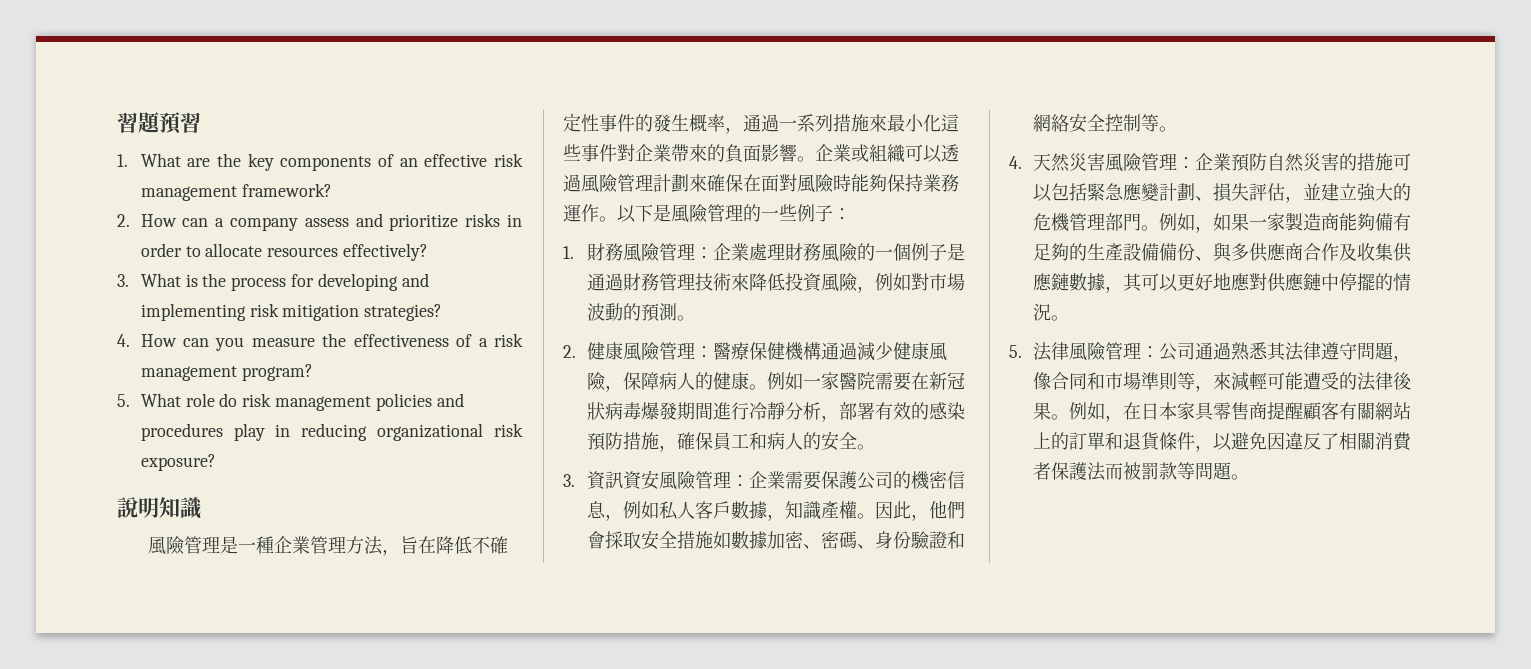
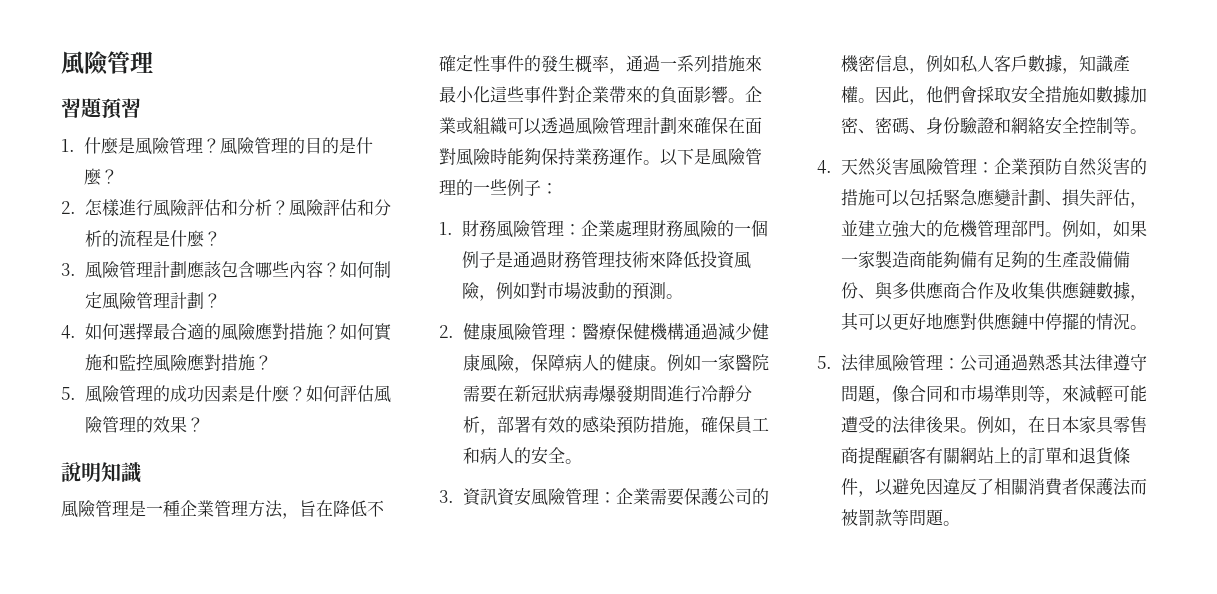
(117, 122) none -> [61,51,153,75] 風險管理 //
[140,153,523,171] [140,183,332,201] [117,213,522,231] [140,243,429,261] [117,273,429,291] [140,303,443,321] [117,333,523,351] [140,364,313,381] [117,393,464,411] [140,423,523,441] [140,454,216,471] What are the key components of an effective risk management framework? // 2. How can a company assess and prioritize risks in order to allocate resources effectively? // 3. What is the process for developing and implementing risk mitigation strategies? // 4. How can you measure the effectiveness of a risk management program? // 5. What role do risk management policies and procedures play in reducing organizational risk exposure? -> [83,137,373,155] [83,168,118,186] [61,199,391,217] [84,230,221,248] [61,261,391,279] [84,292,221,310] [61,323,392,341] [84,354,272,372] [61,385,391,403] [84,416,204,434] 什麼是風險管理？風險管理的目的是什麼？ // 2.怎樣進行風險評估和分析？風險評估和分析的流程是什麼？ // 3.風險管理計劃應該包含哪些內容？如何制定風險管理計劃？ // 4.如何選擇最合適的風險應對措施？如何實施和監控風險應對措施？ // 5.風險管理的成功因素是什麼？如何評估風險管理的效果？

